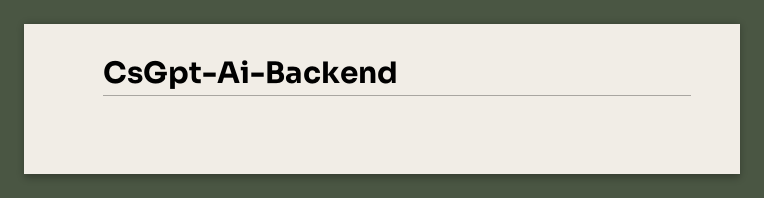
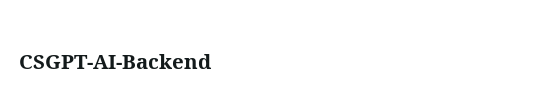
[103,60,398,89] CsGpt-Ai-Backend -> [19,54,212,69] CSGPT-AI-Backend

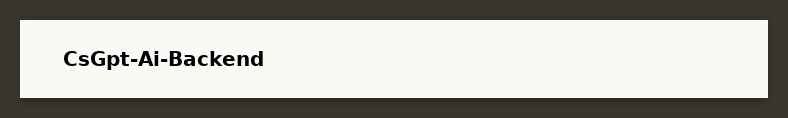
[19,54,212,69] CSGPT-AI-Backend -> [63,51,264,70] CsGpt-Ai-Backend

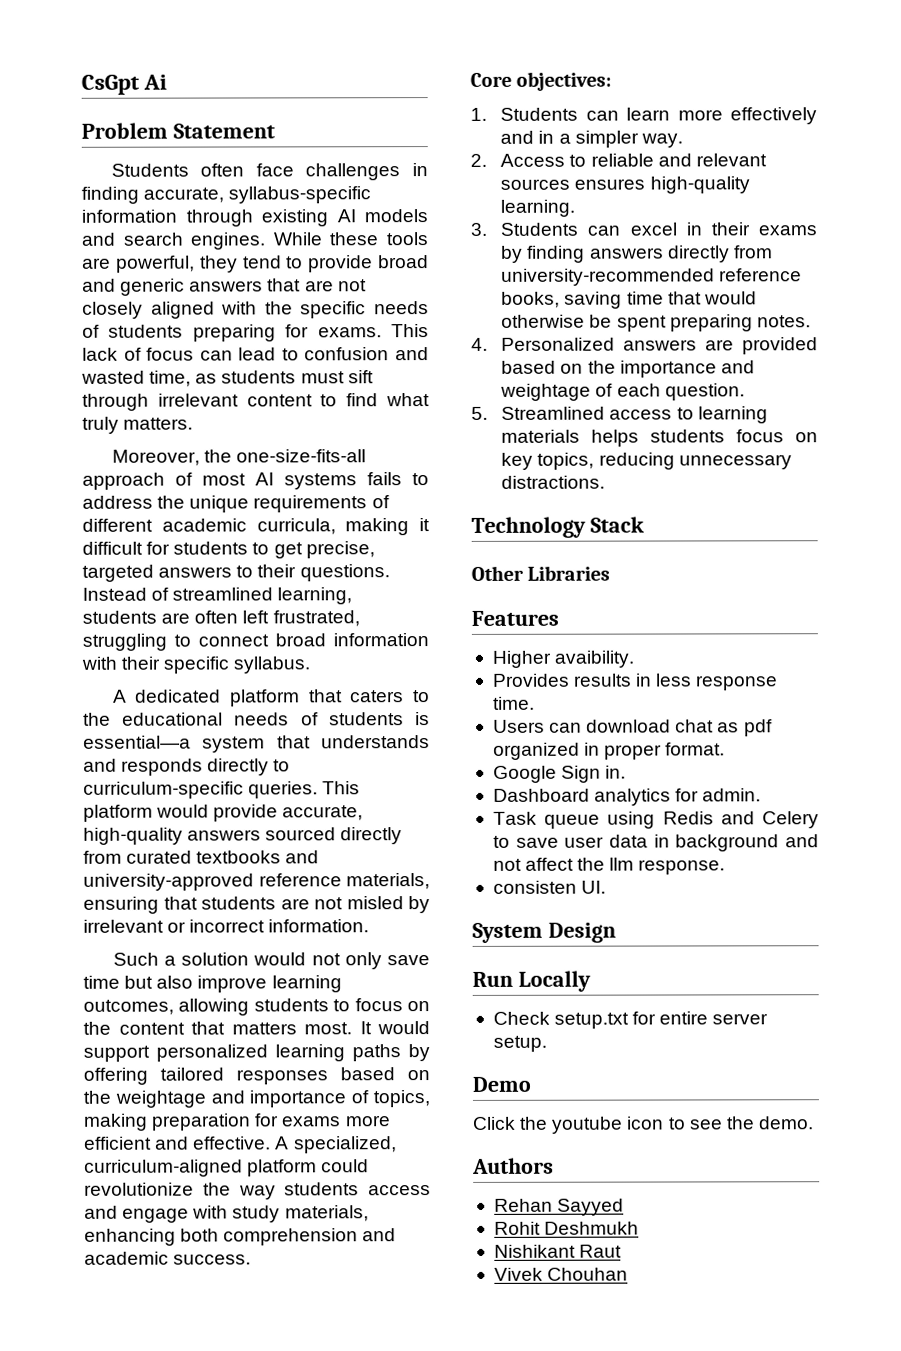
[63,51,264,70] CsGpt-Ai-Backend -> [81,74,168,95] [81,122,275,139] [110,163,429,181] [81,186,372,204] [81,209,428,227] [81,232,429,250] [82,255,430,273] [82,278,367,296] [82,301,429,319] [82,324,429,342] [82,347,429,361] [81,370,374,387] [82,393,431,411] [82,416,194,434] [111,449,366,466] [82,472,429,490] [82,495,390,513] [82,518,430,536] [82,541,375,559] [82,564,390,582] [82,587,353,605] [82,610,360,627] [82,633,429,651] [81,656,311,674] [112,689,430,707] [83,712,431,726] [83,735,430,753] [83,758,291,776] [83,781,361,799] [83,804,364,822] [83,827,403,845] [83,850,320,864] [83,873,430,891] [83,896,430,914] [83,919,370,933] [112,952,430,970] [83,975,342,993] [83,998,430,1016] [83,1021,430,1035] [83,1044,430,1062] [83,1067,430,1085] [83,1090,431,1108] [83,1113,391,1131] [84,1136,397,1154] [84,1159,370,1177] [84,1182,431,1200] [84,1205,369,1223] [84,1228,397,1246] [84,1251,252,1265] [470,71,613,91] [470,107,817,125] [500,130,683,148] [470,153,767,167] [500,176,750,194] [500,199,576,217] [470,222,818,236] [501,245,773,263] [501,268,803,286] [501,291,757,309] [501,314,811,332] [471,337,818,355] [501,360,755,378] [500,383,745,401] [471,406,768,424] [501,429,818,447] [501,452,792,470] [501,475,606,489] [471,516,645,538] [471,565,611,581] [471,610,559,626] [491,650,635,668] [491,673,779,691] [492,696,535,710] [492,719,773,737] [492,742,726,760] [492,765,627,783] [492,788,762,806] [492,811,819,829] [492,834,819,852] [492,857,726,875] [492,880,607,894] [472,922,616,943] [472,970,591,992] [492,1011,769,1029] [492,1035,547,1052] [472,1076,531,1092] [473,1116,814,1134] [472,1157,554,1174] [493,1198,625,1216] [493,1221,640,1235] [493,1244,623,1258] [493,1267,629,1281] CsGpt Ai // Problem Statement // Students often face challenges in finding accurate, syllabus-specific information through existing AI models and search engines. While these tools are powerful, they tend to provide broad and generic answers that are not closely aligned with the specific needs of students preparing for exams. This lack of focus can lead to confusion and wasted time, as students must sift through irrelevant content to find what truly matters. // Moreover, the one-size-fits-all approach of most AI systems fails to address the unique requirements of different academic curricula, making it difficult for students to get precise, targeted answers to their questions. Instead of streamlined learning, students are often left frustrated, struggling to connect broad information with their specific syllabus. // A dedicated platform that caters to the educational needs of students is essential—a system that understands and responds directly to curriculum-specific queries. This platform would provide accurate, high-quality answers sourced directly from curated textbooks and university-approved reference materials, ensuring that students are not misled by irrelevant or incorrect information. // Such a solution would not only save time but also improve learning outcomes, allowing students to focus on the content that matters most. It would support personalized learning paths by offering tailored responses based on the weightage and importance of topics, making preparation for exams more efficient and effective. A specialized, curriculum-aligned platform could revolutionize the way students access and engage with study materials, enhancing both comprehension and academic success. // Core objectives: // 1. Students can learn more effectively and in a simpler way. // 2. Access to reliable and relevant sources ensures high-quality learning. // 3. Students can excel in their exams by finding answers directly from university-recommended reference books, saving time that would otherwise be spent preparing notes. // 4. Personalized answers are provided based on the importance and weightage of each question. // 5. Streamlined access to learning materials helps students focus on key topics, reducing unnecessary distractions. // Technology Stack // Other Libraries // Features // Higher avaibility. // Provides results in less response time. // Users can download chat as pdf organized in proper format. // Google Sign in. // Dashboard analytics for admin. // Task queue using Redis and Celery to save user data in background and not affect the llm response. // consisten UI. // System Design // Run Locally // Check setup.txt for entire server setup. // Demo // Click the youtube icon to see the demo. // Authors // Rehan Sayyed // Rohit Deshmukh // Nishikant Raut // Vivek Chouhan

